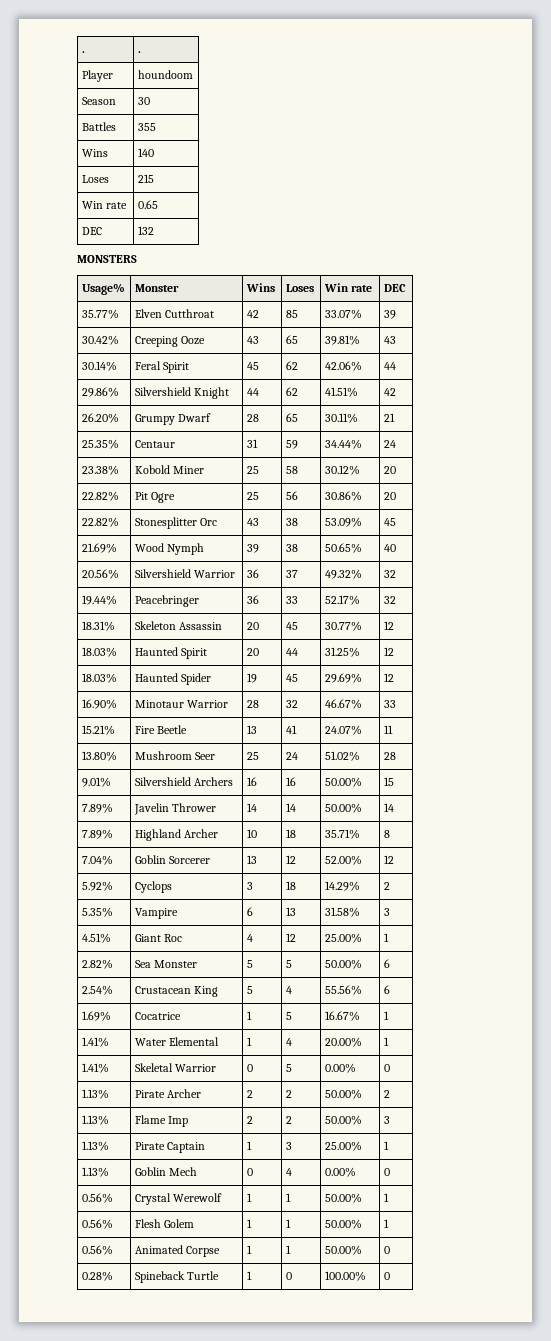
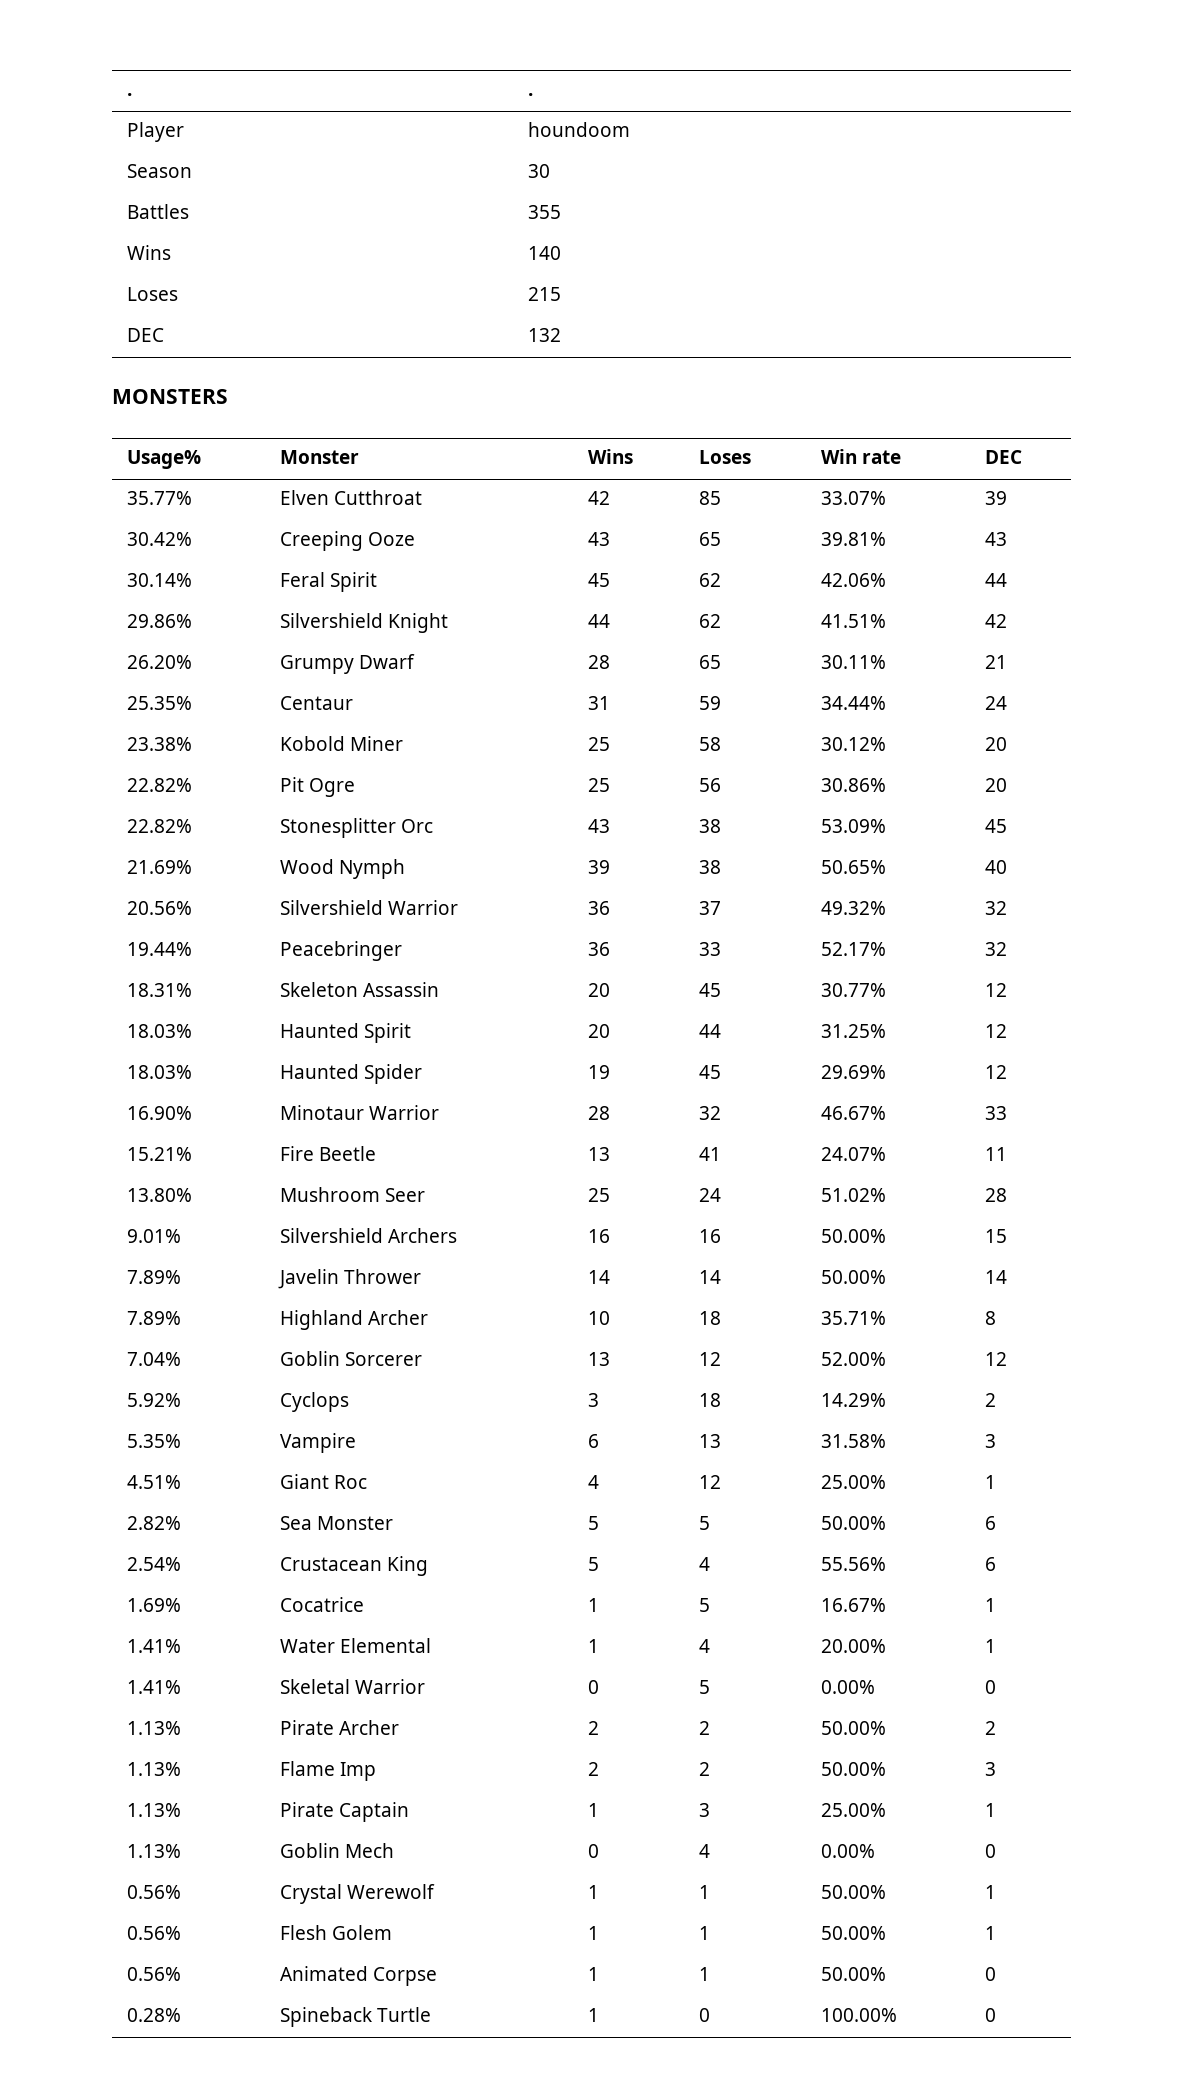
[81,201,128,209] [137,200,158,209] // Win rate | 0.65 -> (561, 294) none

